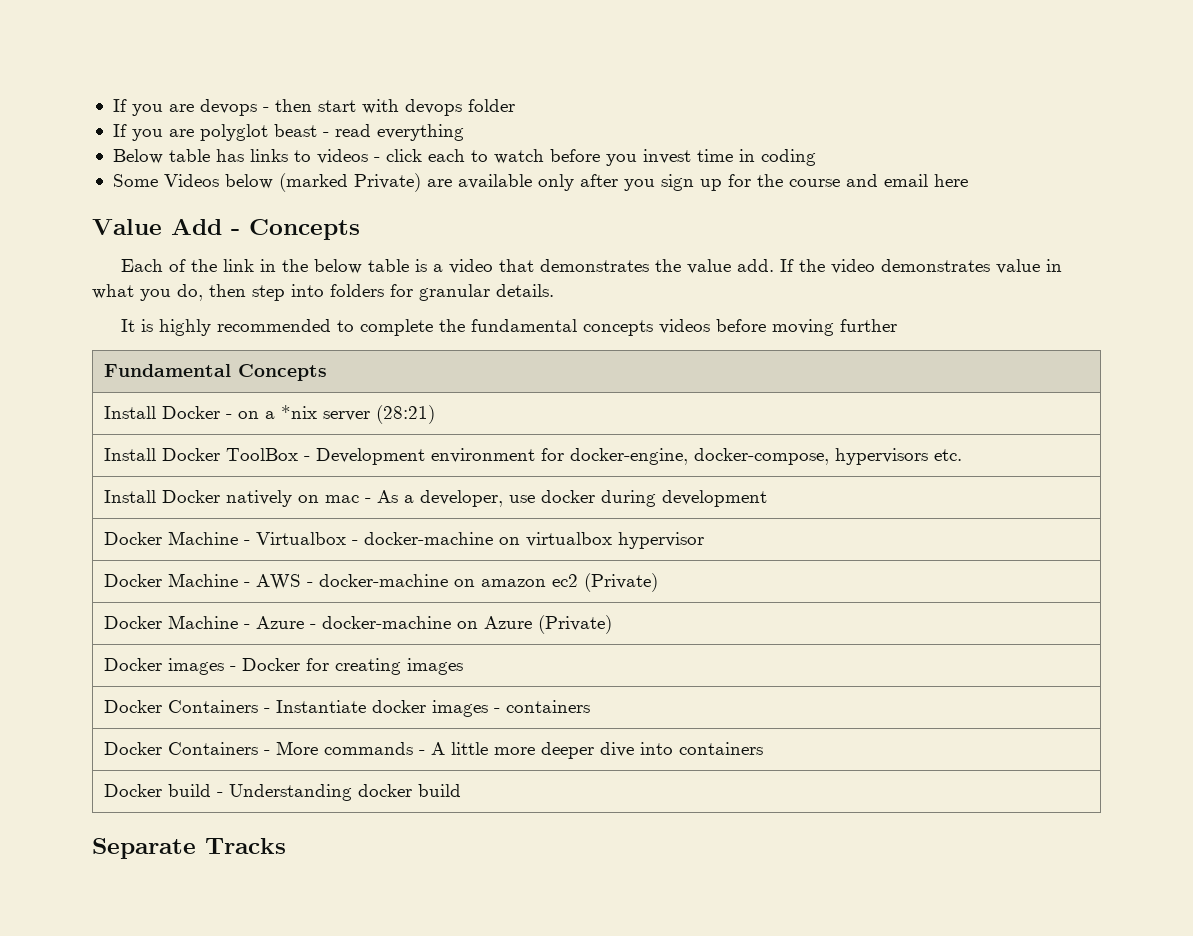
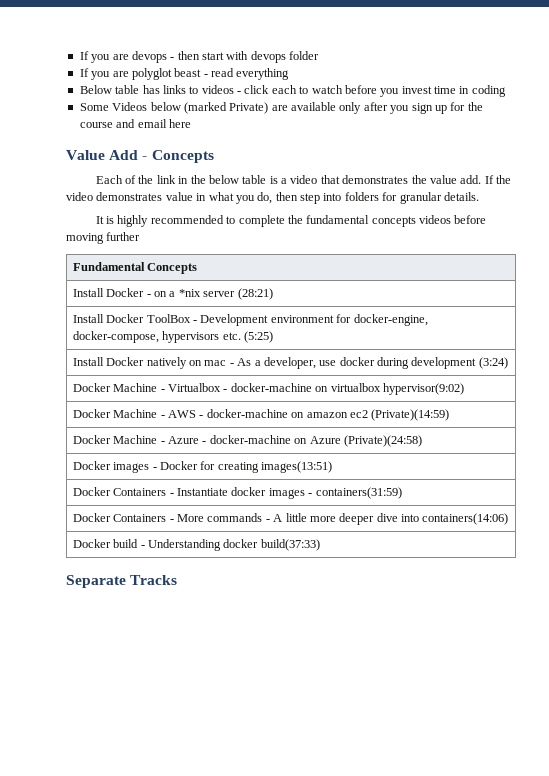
(963, 455) none -> [244,331,274,343] (5:25)
(768, 498) none -> [478,357,508,369] (3:24)
[618,532,705,549] hypervisor -> [382,383,464,395] hypervisor(9:02)
[584,573,659,592] (Private) -> [371,409,450,421] (Private)(14:59)
[538,615,613,634] (Private) -> [343,435,422,447] (Private)(24:58)
[407,658,464,675] images -> [261,461,333,473] images(13:51)
[506,700,591,713] containers -> [315,487,402,499] containers(31:59)
[679,742,764,755] containers -> [422,513,509,525] containers(14:06)
[418,784,462,797] build -> [260,539,320,551] build(37:33)

